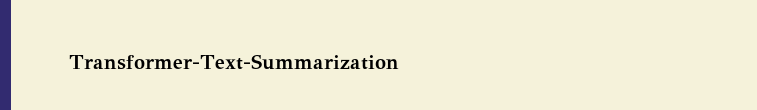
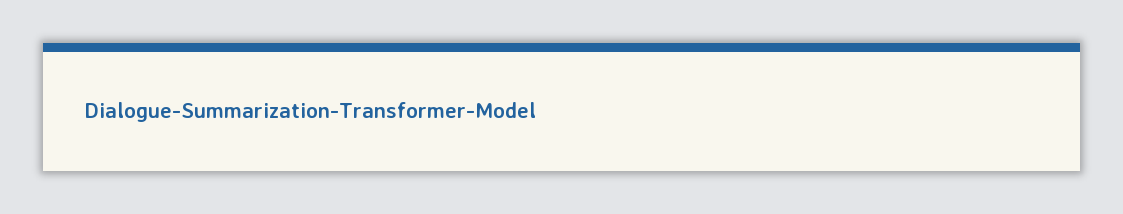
[69,54,399,70] Transformer-Text-Summarization -> [85,102,536,122] Dialogue-Summarization-Transformer-Model

